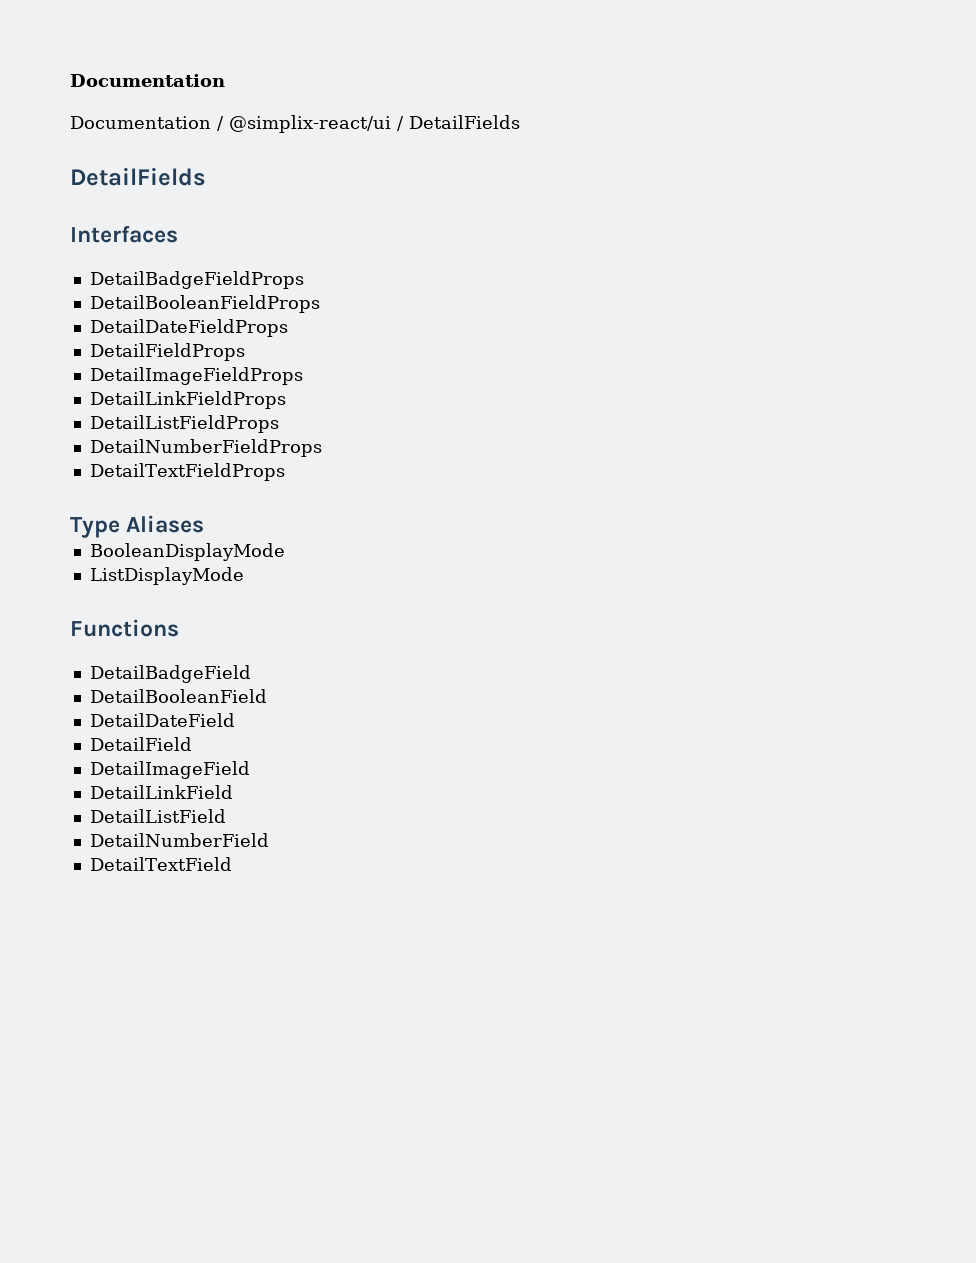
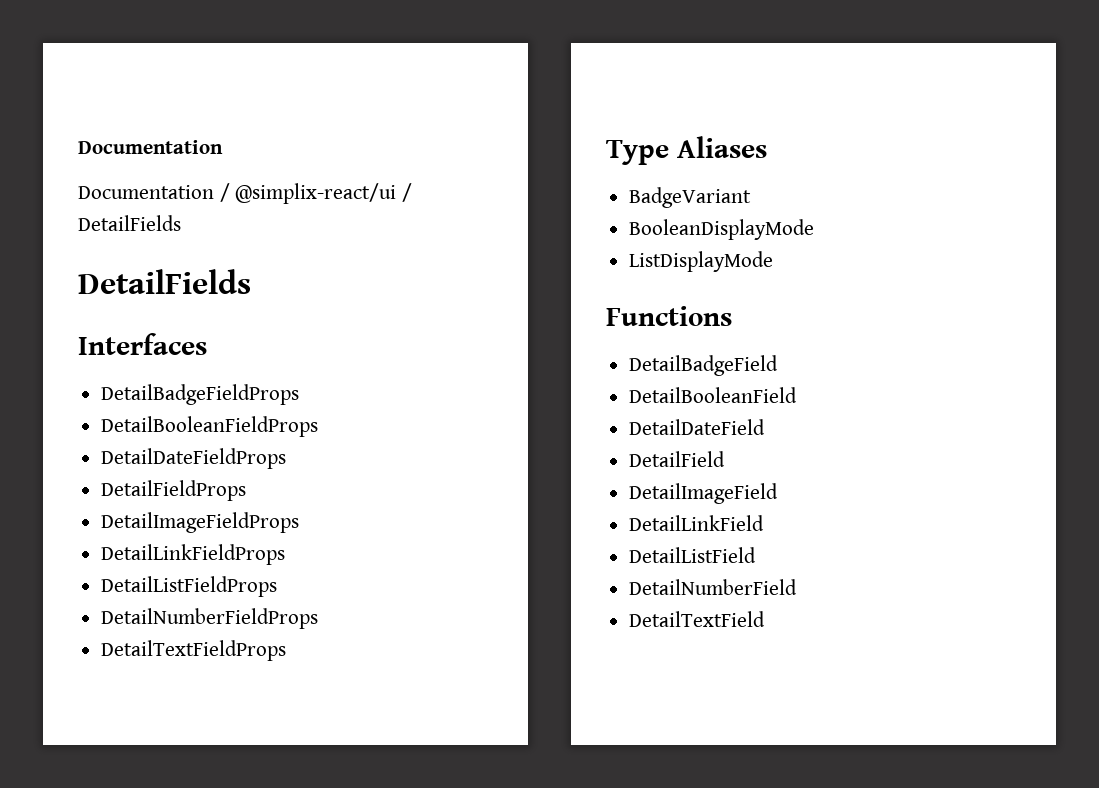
(205, 524) none -> [629,187,752,208] // BadgeVariant

